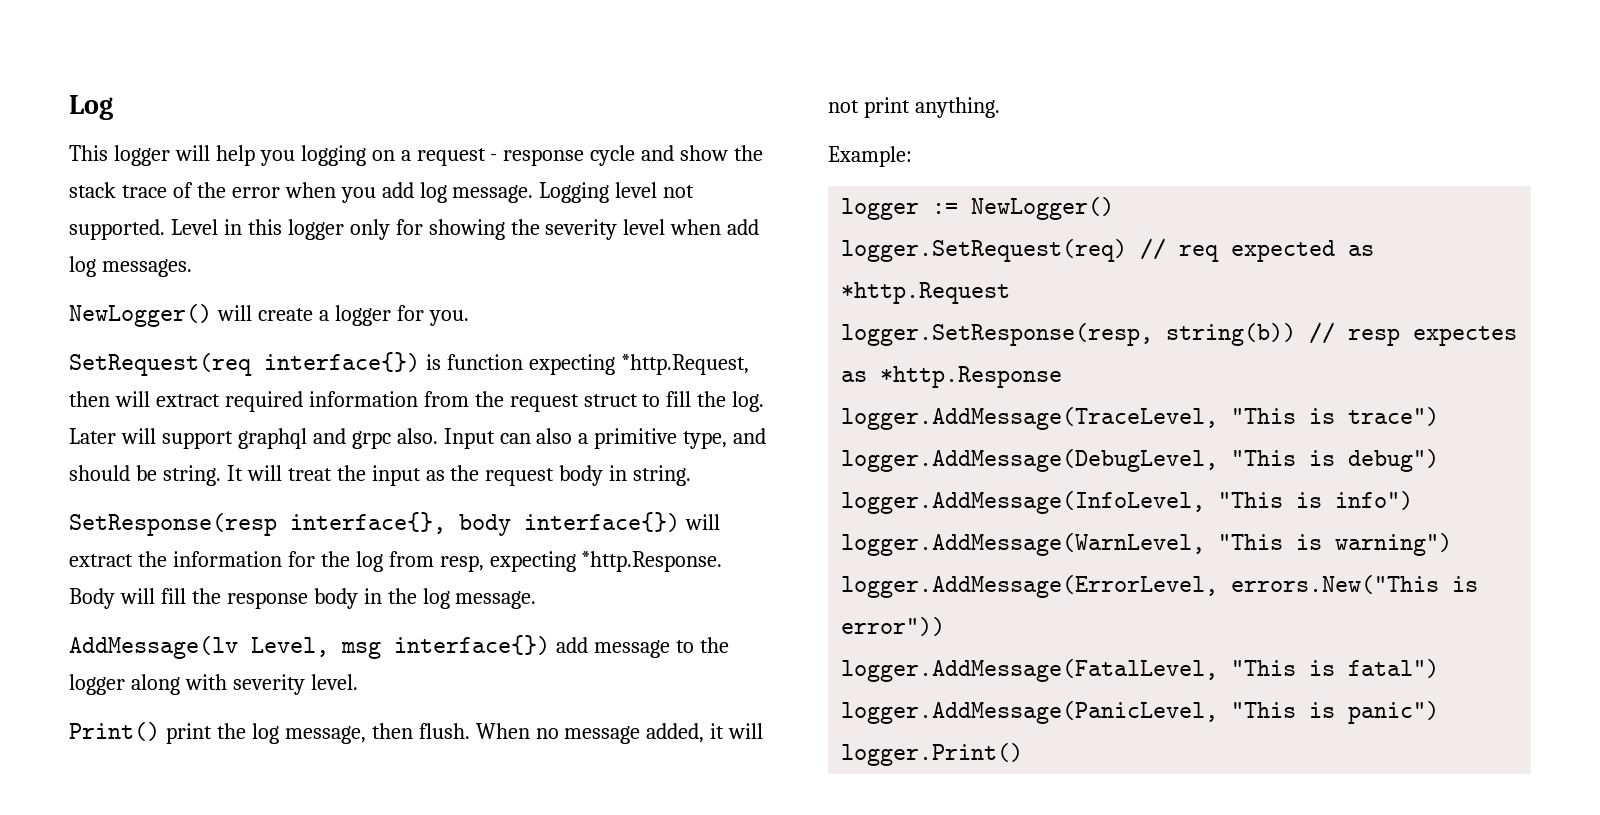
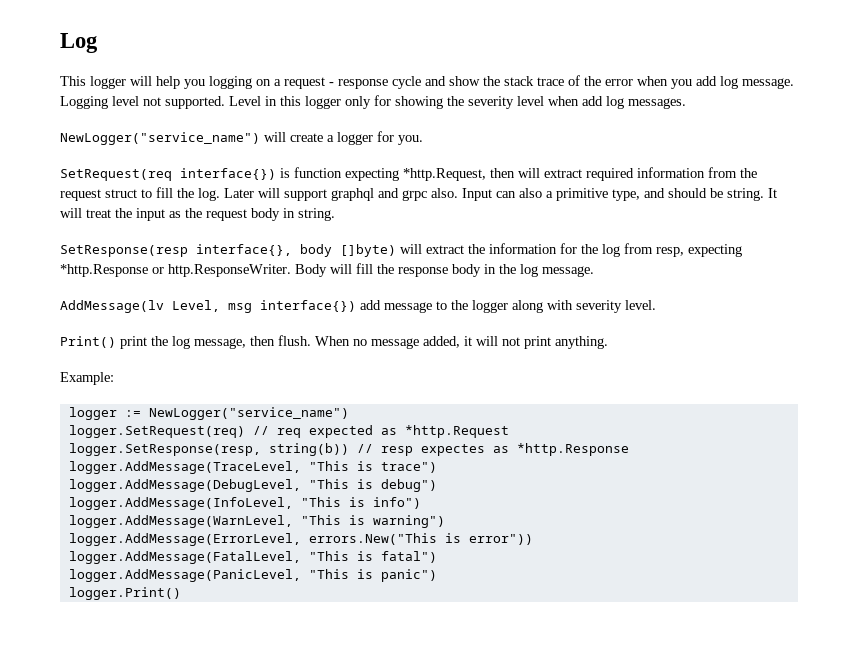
[69,304,212,327] NewLogger() -> [60,132,260,145] NewLogger("service_name")
[524,512,680,532] interface{}) -> [340,244,396,257] []byte)
[581,551,723,572] *http.Response. -> [60,264,291,277] *http.Response or http.ResponseWriter.
[971,197,1115,220] NewLogger() -> [148,407,349,420] NewLogger("service_name")

